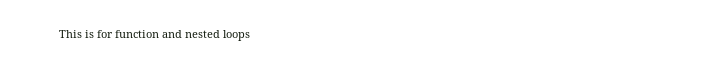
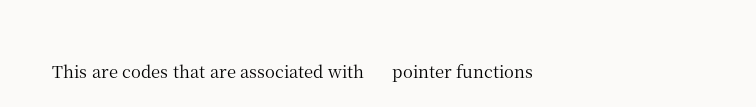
[85,30,250,41] is for function and nested loops -> [91,64,534,82] are codes that are associated with pointer functions

